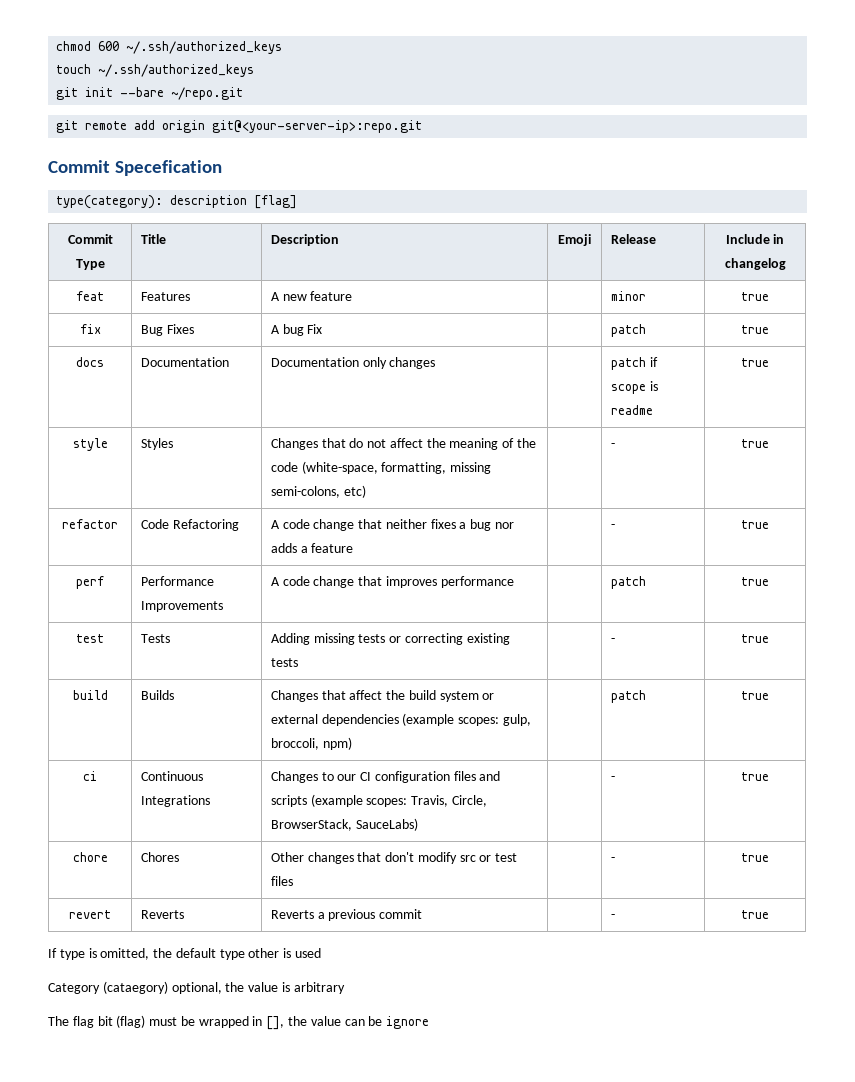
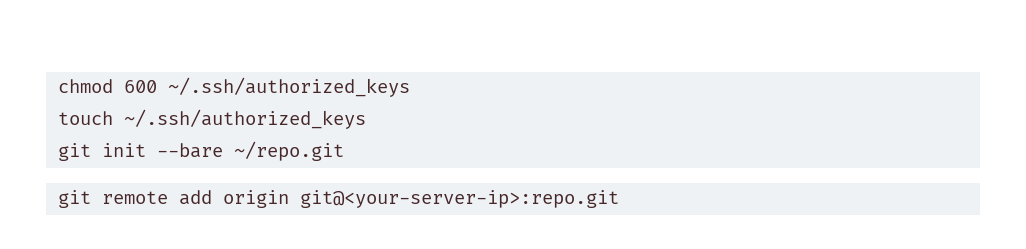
[48,160,223,176] [56,195,298,209] [67,234,113,244] [75,259,105,270] [140,234,166,244] [270,234,339,246] [558,234,591,246] [610,234,656,244] [725,234,785,244] [724,258,786,270] [76,291,104,301] [140,292,190,301] [270,291,353,301] [610,291,646,301] [741,292,769,301] [79,324,101,334] [140,324,194,336] [270,324,323,336] [610,324,646,337] [741,325,769,334] [76,357,104,367] [140,357,229,367] [270,357,436,369] [610,357,658,370] [610,381,658,394] [610,405,653,415] [741,358,769,367] [72,438,108,451] [140,438,173,450] [270,438,537,450] [270,461,492,474] [270,485,366,498] [610,443,615,448] [741,439,769,448] [62,519,118,529] [140,519,239,531] [270,519,515,531] [270,543,354,553] [610,524,615,529] [741,520,769,529] [76,576,104,589] [140,576,214,586] [140,601,223,612] [270,576,514,588] [610,576,646,589] [741,577,769,586] [76,634,104,643] [140,634,170,643] [270,633,510,645] [270,658,298,667] [610,638,615,643] [741,634,769,643] [72,690,108,700] [140,690,174,700] [270,690,495,702] [270,713,531,726] [270,737,352,750] [610,690,646,703] [741,691,769,700] [83,771,97,781] [140,771,203,781] [140,795,210,807] [270,771,501,783] [270,794,487,807] [270,818,418,831] [610,776,615,781] [741,772,769,781] [72,852,108,862] [140,852,179,862] [270,852,518,864] [270,876,293,886] [610,857,615,862] [741,853,769,862] [69,910,111,919] [140,910,184,919] [270,909,423,921] [610,914,615,919] [741,910,769,919] [48,948,322,960] [48,981,345,994] [48,1015,430,1030] // Commit Specefication // type(category): description [flag] // Commit Type | Title | Description | Emoji | Release | Include in changelog // feat | Features | A new feature | | minor | true // fix | Bug Fixes | A bug Fix | | patch | true // docs | Documentation | Documentation only changes | | patch if scope is readme | true // style | Styles | Changes that do not affect the meaning of the code (white-space, formatting, missing semi-colons, etc) | | - | true // refactor | Code Refactoring | A code change that neither fixes a bug nor adds a feature | | - | true // perf | Performance Improvements | A code change that improves performance | | patch | true // test | Tests | Adding missing tests or correcting existing tests | | - | true // build | Builds | Changes that affect the build system or external dependencies (example scopes: gulp, broccoli, npm) | | patch | true // ci | Continuous Integrations | Changes to our CI configuration files and scripts (example scopes: Travis, Circle, BrowserStack, SauceLabs) | | - | true // chore | Chores | Other changes that don't modify src or test files | | - | true // revert | Reverts | Reverts a previous commit | | - | true // If type is omitted, the default type other is used // Category (cataegory) optional, the value is arbitrary // The flag bit (flag) must be wrapped in [], the value can be ignore -> (619, 199) none

